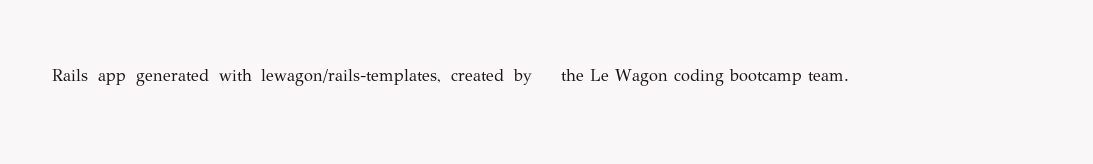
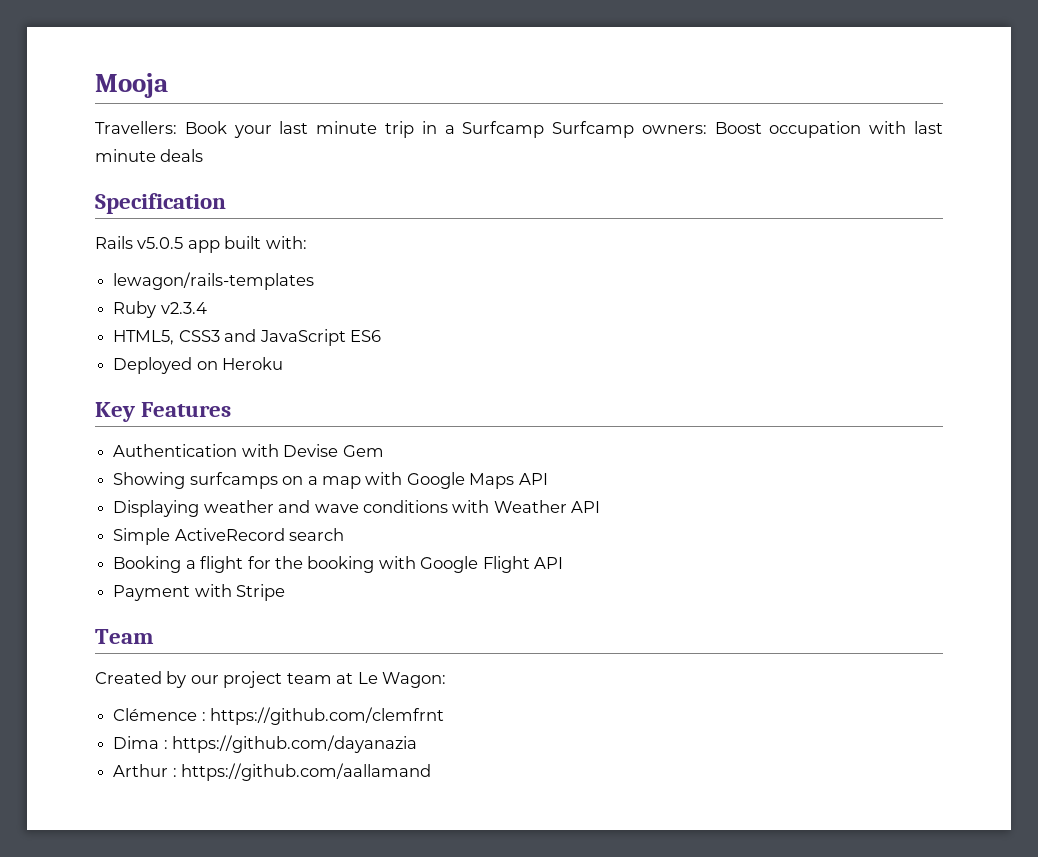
[52,69,849,86] Rails app generated with lewagon/rails-templates, created by the Le Wagon coding bootcamp team. -> [95,73,168,98] [95,121,944,138] [95,149,204,162] [95,193,226,214] [95,236,307,253] [113,272,315,290] [113,301,207,318] [113,329,381,346] [113,357,284,374] [95,402,232,422] [113,444,384,457] [113,472,548,489] [113,500,601,517] [113,528,345,545] [113,556,564,573] [113,584,286,601] [95,629,154,644] [95,671,447,688] [113,707,445,725] [113,735,418,753] [113,763,432,781] Mooja // Travellers: Book your last minute trip in a Surfcamp Surfcamp owners: Boost occupation with last minute deals // Specification // Rails v5.0.5 app built with: // lewagon/rails-templates // Ruby v2.3.4 // HTML5, CSS3 and JavaScript ES6 // Deployed on Heroku // Key Features // Authentication with Devise Gem // Showing surfcamps on a map with Google Maps API // Displaying weather and wave conditions with Weather API // Simple ActiveRecord search // Booking a flight for the booking with Google Flight API // Payment with Stripe // Team // Created by our project team at Le Wagon: // Clémence : https://github.com/clemfrnt // Dima : https://github.com/dayanazia // Arthur : https://github.com/aallamand

